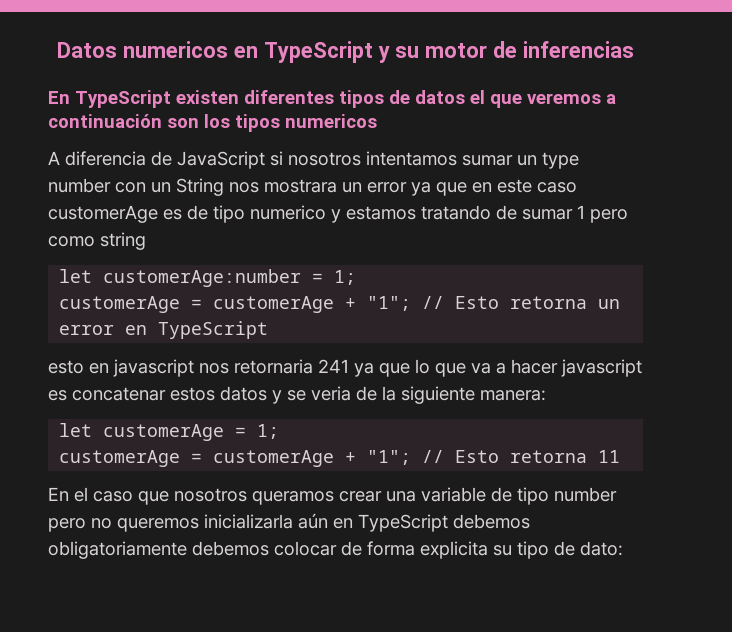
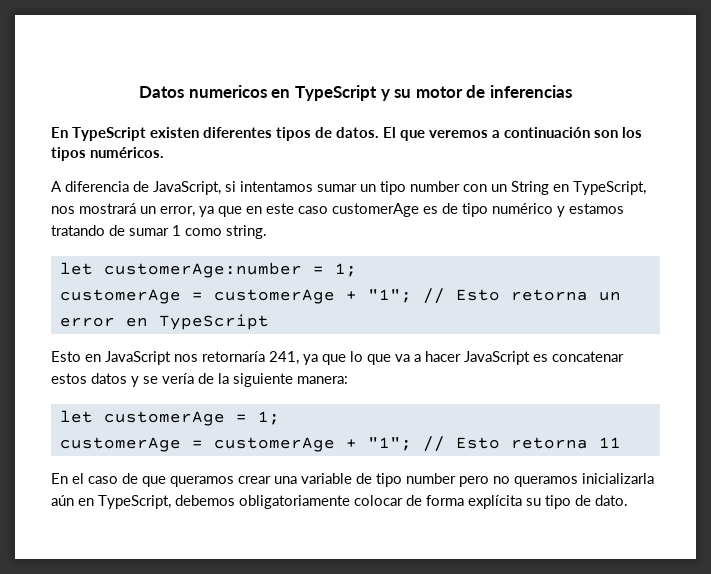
[415,90,485,104] datos el -> [336,127,396,138] datos. El
[285,114,377,128] numericos -> [90,147,164,158] numéricos.
[177,151,361,169] JavaScript si nosotros -> [153,181,236,195] JavaScript, si
[542,152,579,169] type -> [380,181,406,195] tipo
[229,179,407,193] nos mostrara un error -> [553,181,646,195] [51,203,195,217] en TypeScript, nos mostrará un error,
[250,205,326,220] numerico -> [492,203,553,214] numérico
[590,209,628,223] [48,232,146,250] pero como string -> [185,225,267,239] como string.
[48,359,349,377] esto en javascript nos retornaria 241 -> [51,351,299,365] Esto en JavaScript nos retornaría 241,
[561,359,642,377] javascript -> [464,351,530,365] JavaScript
[311,386,351,401] veria -> [162,373,194,384] vería
[138,488,247,505] que nosotros -> [122,473,166,487] de que
[117,518,199,532] queremos -> [514,476,578,487] queramos
[358,514,448,532] TypeScript -> [98,495,171,509] TypeScript,
[192,541,269,556] debemos -> (350, 502) none
[420,541,488,559] explicita -> [468,495,522,509] explícita
[580,541,623,556] dato: -> [595,495,628,506] dato.

